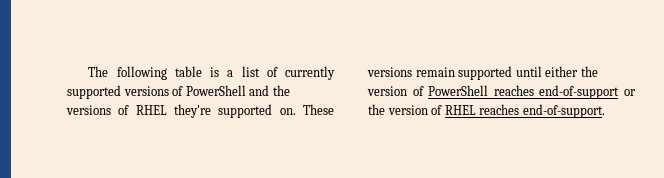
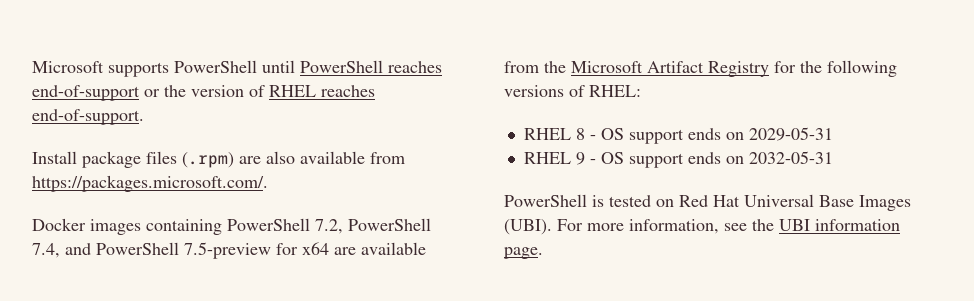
[88,66,336,80] [67,85,290,99] [66,104,334,118] [367,66,598,80] [367,86,424,96] The following table is a list of currently supported versions of PowerShell and the versions of RHEL they're supported on. These versions remain supported until either the version of -> [32,60,295,77] Microsoft supports PowerShell until
(605, 111) none -> [32,151,405,168] [32,175,268,192] [32,218,431,235] [32,242,426,259] [504,60,897,77] [504,85,641,97] [523,127,833,144] [523,151,833,168] [504,194,911,211] [504,219,900,235] [504,247,543,259] // Install package files (.rpm) are also available from https://packages.microsoft.com/. // Docker images containing PowerShell 7.2, PowerShell 7.4, and PowerShell 7.5-preview for x64 are available from the Microsoft Artifact Registry for the following versions of RHEL: // RHEL 8 - OS support ends on 2029-05-31 // RHEL 9 - OS support ends on 2032-05-31 // PowerShell is tested on Red Hat Universal Base Images (UBI). For more information, see the UBI information page.

